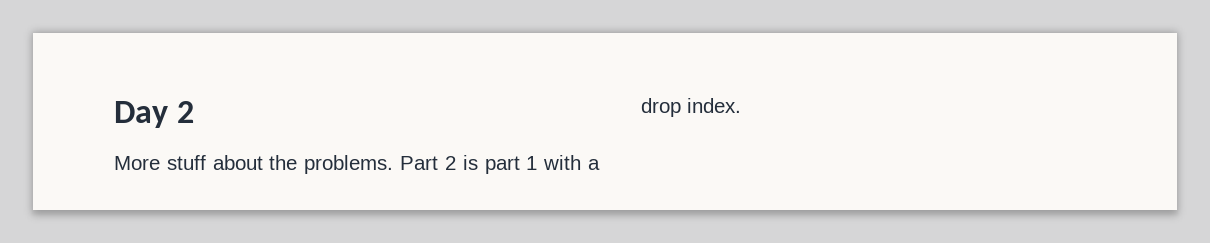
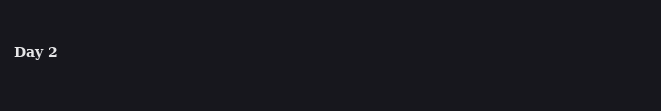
[114,155,600,174] [641,98,741,117] // More stuff about the problems. Part 2 is part 1 with a drop index. -> (58, 52) none

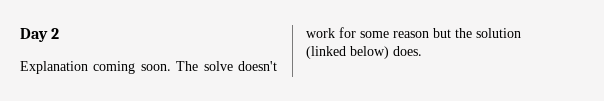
(58, 52) none -> [20,61,277,74] [306,27,521,38] [306,46,422,59] // Explanation coming soon. The solve doesn't work for some reason but the solution (linked below) does.

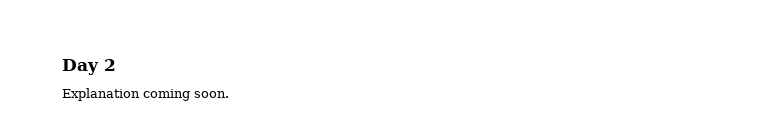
[176,61,277,71] [306,27,521,38] [306,46,422,59] The solve doesn't work for some reason but the solution (linked below) does. -> (229, 94) none

